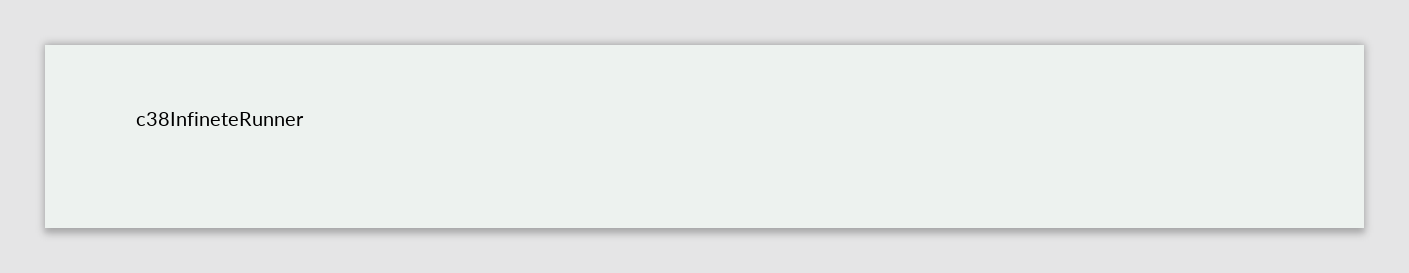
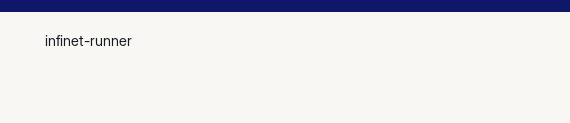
[136,112,304,126] c38InfineteRunner -> [45,35,132,46] infinet-runner

